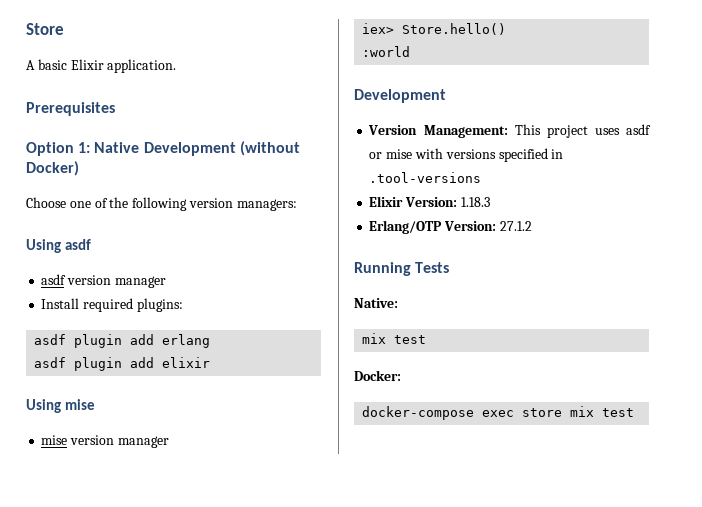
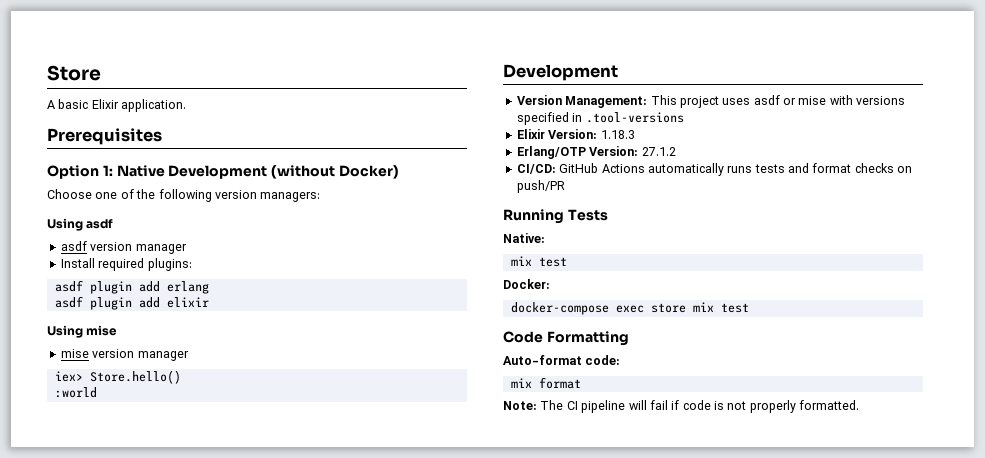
(532, 226) none -> [516,163,913,176] [516,180,565,193] // CI/CD: GitHub Actions automatically runs tests and format checks on push/PR
(635, 412) none -> [503,331,629,346] [503,355,621,365] [510,377,581,389] [503,400,860,413] // Code Formatting // Auto-format code: // mix format // Note: The CI pipeline will fail if code is not properly formatted.

